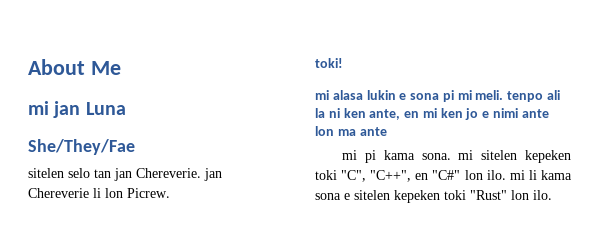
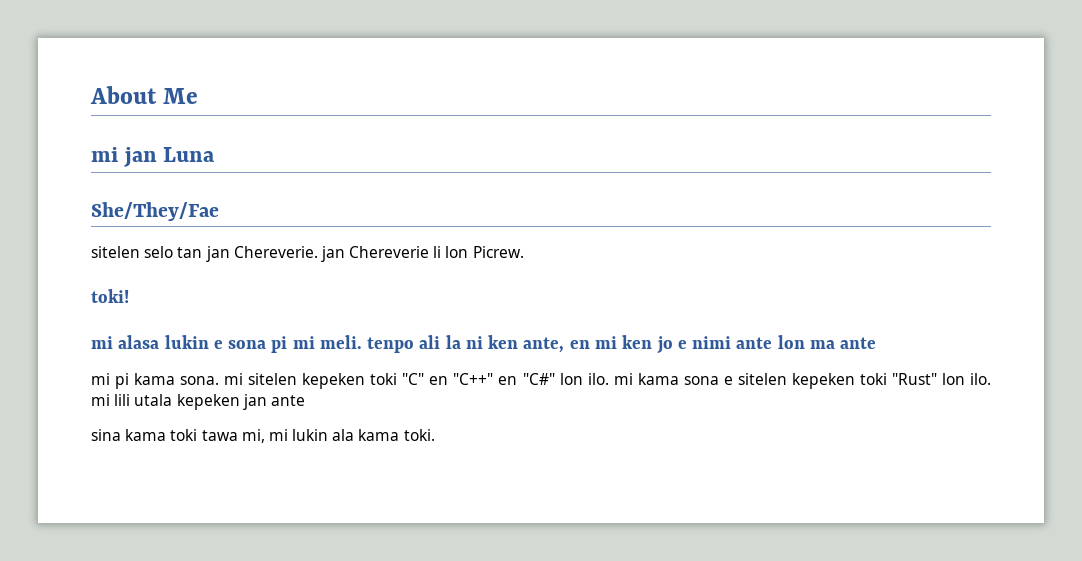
[341,170,412,182] "C", "C++", -> [402,373,494,385] "C" en "C++"
[528,170,537,180] li -> (633, 379) none
(552, 195) none -> [91,394,305,410] [91,429,435,443] mi lili utala kepeken jan ante // sina kama toki tawa mi, mi lukin ala kama toki.

